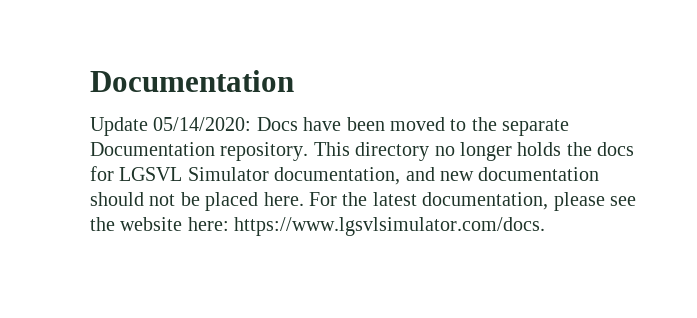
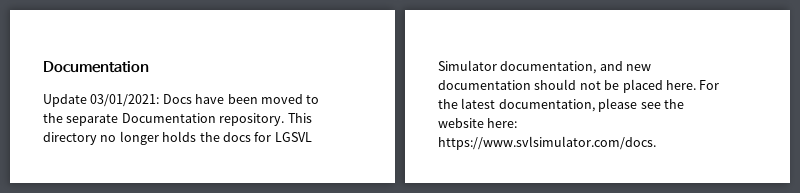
[153,117,252,131] 05/14/2020: -> [90,94,160,107] 03/01/2021:
[234,217,546,236] https://www.lgsvlsimulator.com/docs. -> [438,136,656,150] https://www.svlsimulator.com/docs.

